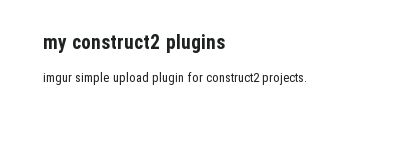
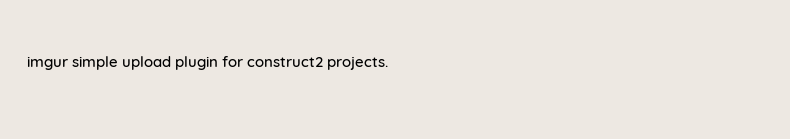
[43,34,225,53] my construct2 plugins // -> (27, 63) none

